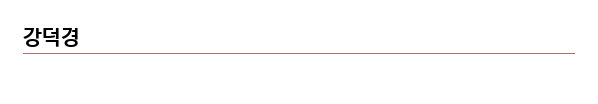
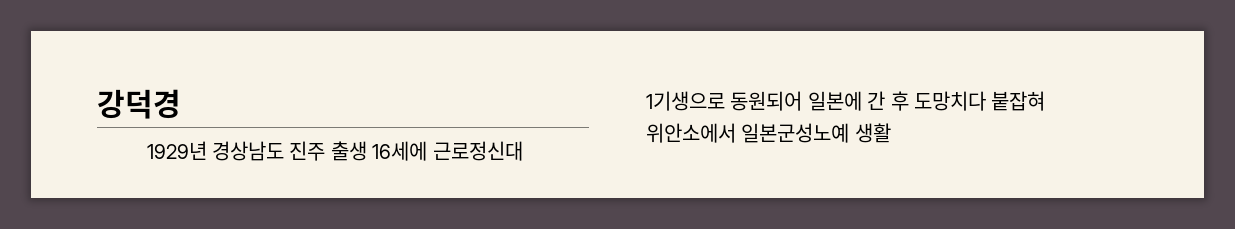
(80, 37) none -> [146,141,523,161] [646,91,1046,111] [646,123,891,143] // 1929년 경상남도 진주 출생 16세에 근로정신대 1기생으로 동원되어 일본에 간 후 도망치다 붙잡혀 위안소에서 일본군성노예 생활

